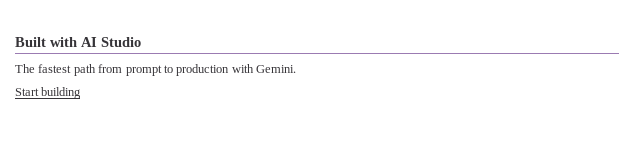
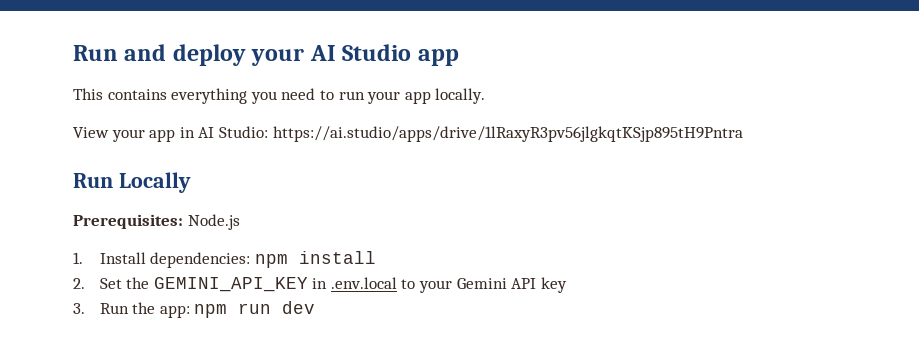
[15,37,141,47] [15,64,296,76] [15,87,82,99] Built with AI Studio // The fastest path from prompt to production with Gemini. // Start building -> [73,44,459,66] [73,88,486,104] [73,126,743,142] [73,172,191,193] [73,214,240,230] [73,251,376,268] [73,277,567,293] [73,301,316,318] Run and deploy your AI Studio app // This contains everything you need to run your app locally. // View your app in AI Studio: https://ai.studio/apps/drive/1lRaxyR3pv56jlgkqtKSjp895tH9Pntra // Run Locally // Prerequisites: Node.js // 1. Install dependencies: npm install // 2. Set the GEMINI_API_KEY in .env.local to your Gemini API key // 3. Run the app: npm run dev

